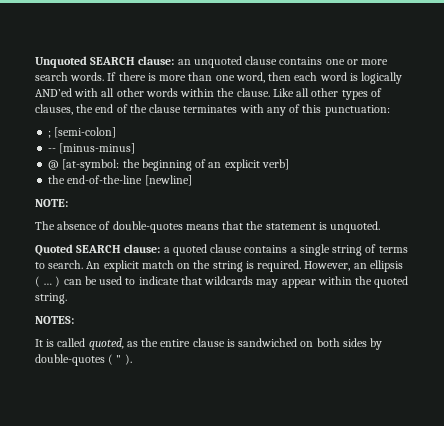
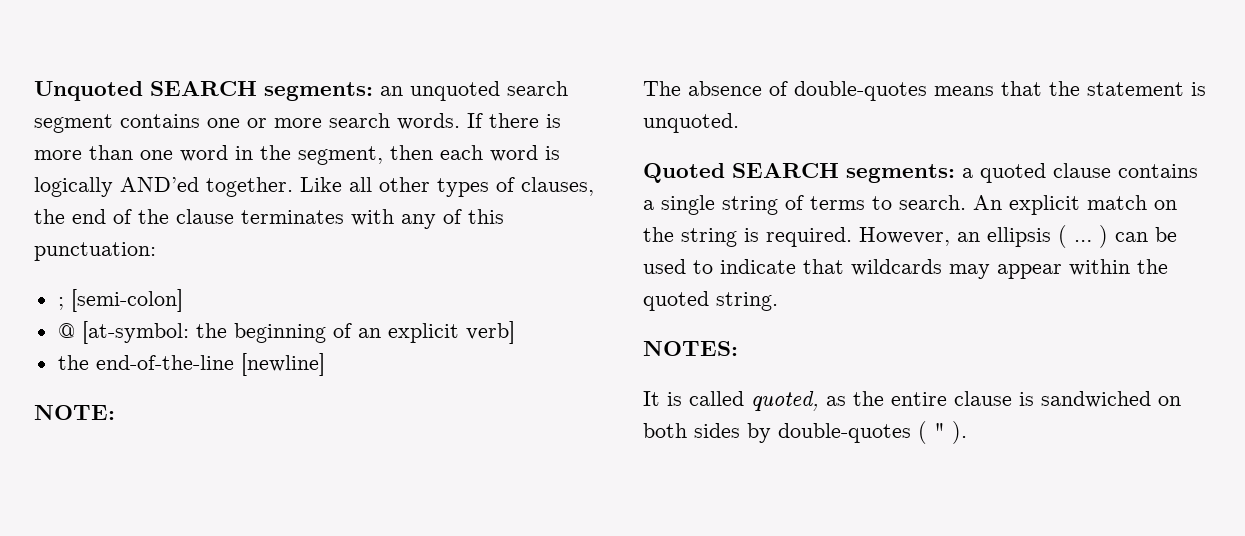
[138,56,175,65] clause: -> [264,82,373,101] segments:
[245,56,278,65] clause -> [507,81,568,96] [34,114,113,133] search segment
[235,72,265,83] word, -> [180,145,383,165] word in the segment,
[74,88,270,97] with all other words within the clause. -> [206,177,293,197] together.
[48,143,136,154] // -- [minus-minus] -> (183, 300) none
[124,244,161,253] clause: -> [846,164,955,183] segments:

